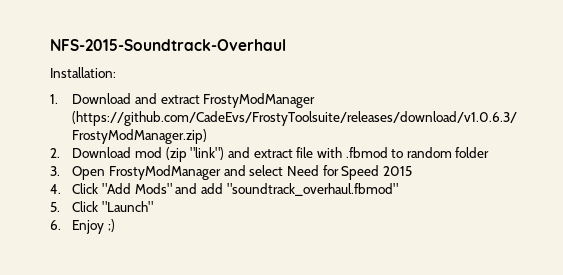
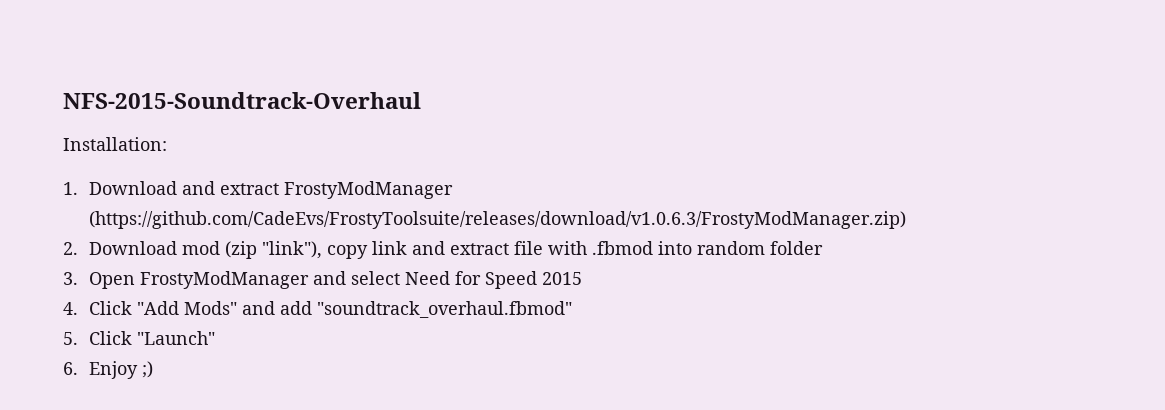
[190,147,225,160] "link") -> [262,241,408,259] "link"), copy link
[391,149,404,158] to -> [658,241,693,255] into

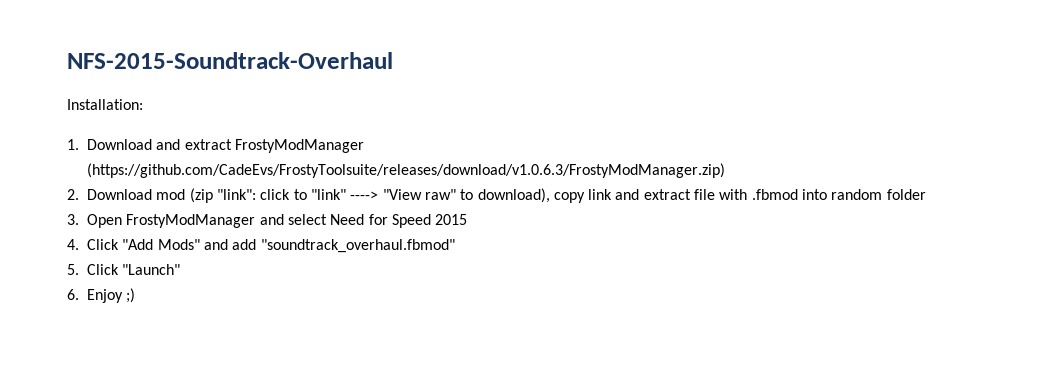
[262,241,323,259] "link"), -> [216,188,550,203] "link": click to "link" ----> "View raw" to download),

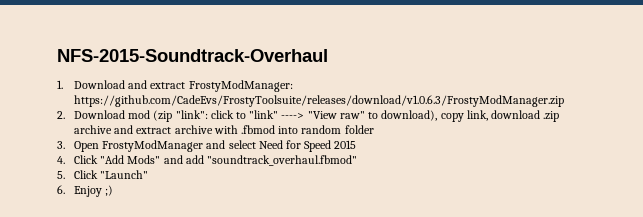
[67,99,143,110] // Installation: -> (328, 55) none
[234,139,364,153] [87,163,725,178] FrostyModManager (https://github.com/CadeEvs/FrostyToolsuite/releases/download/v1.0.6.3/FrostyModManager.zip) -> [188,80,293,92] [73,95,564,107] FrostyModManager: https://github.com/CadeEvs/FrostyToolsuite/releases/download/v1.0.6.3/FrostyModManager.zip
[588,189,716,200] link and extract file -> [466,110,560,122] [73,125,213,134] link, download .zip archive and extract archive

